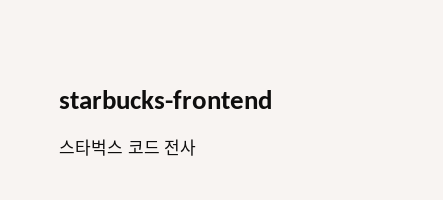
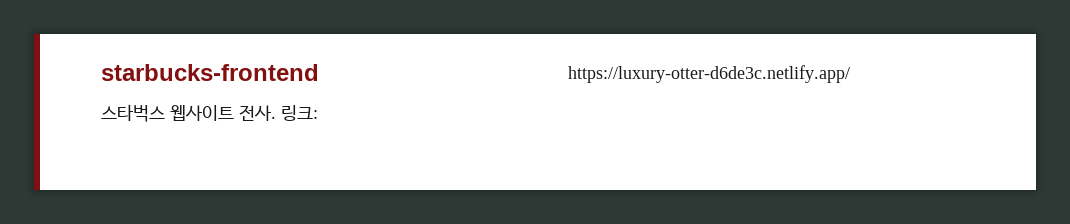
[127,139,197,156] 코드 전사 -> [170,105,318,121] [568,65,850,83] 웹사이트 전사. 링크: https://luxury-otter-d6de3c.netlify.app/

